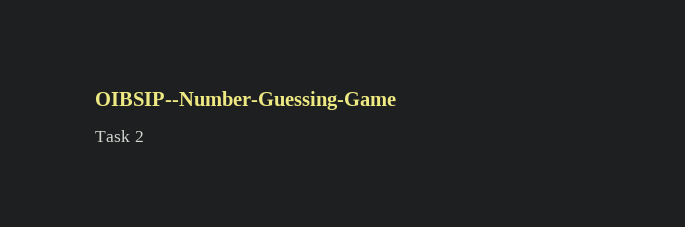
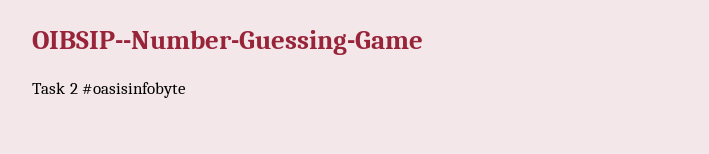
(144, 136) none -> [82,82,187,98] #oasisinfobyte

